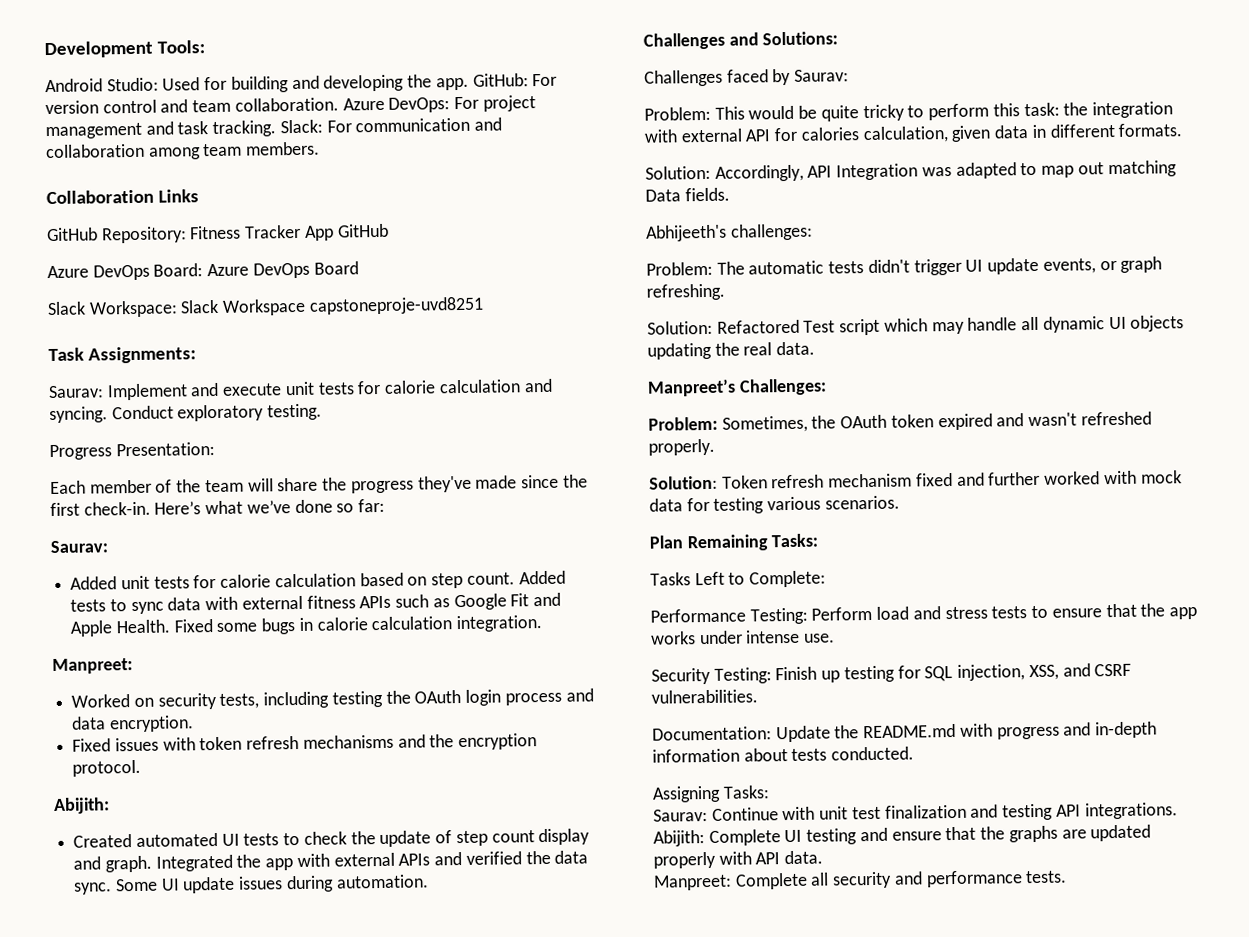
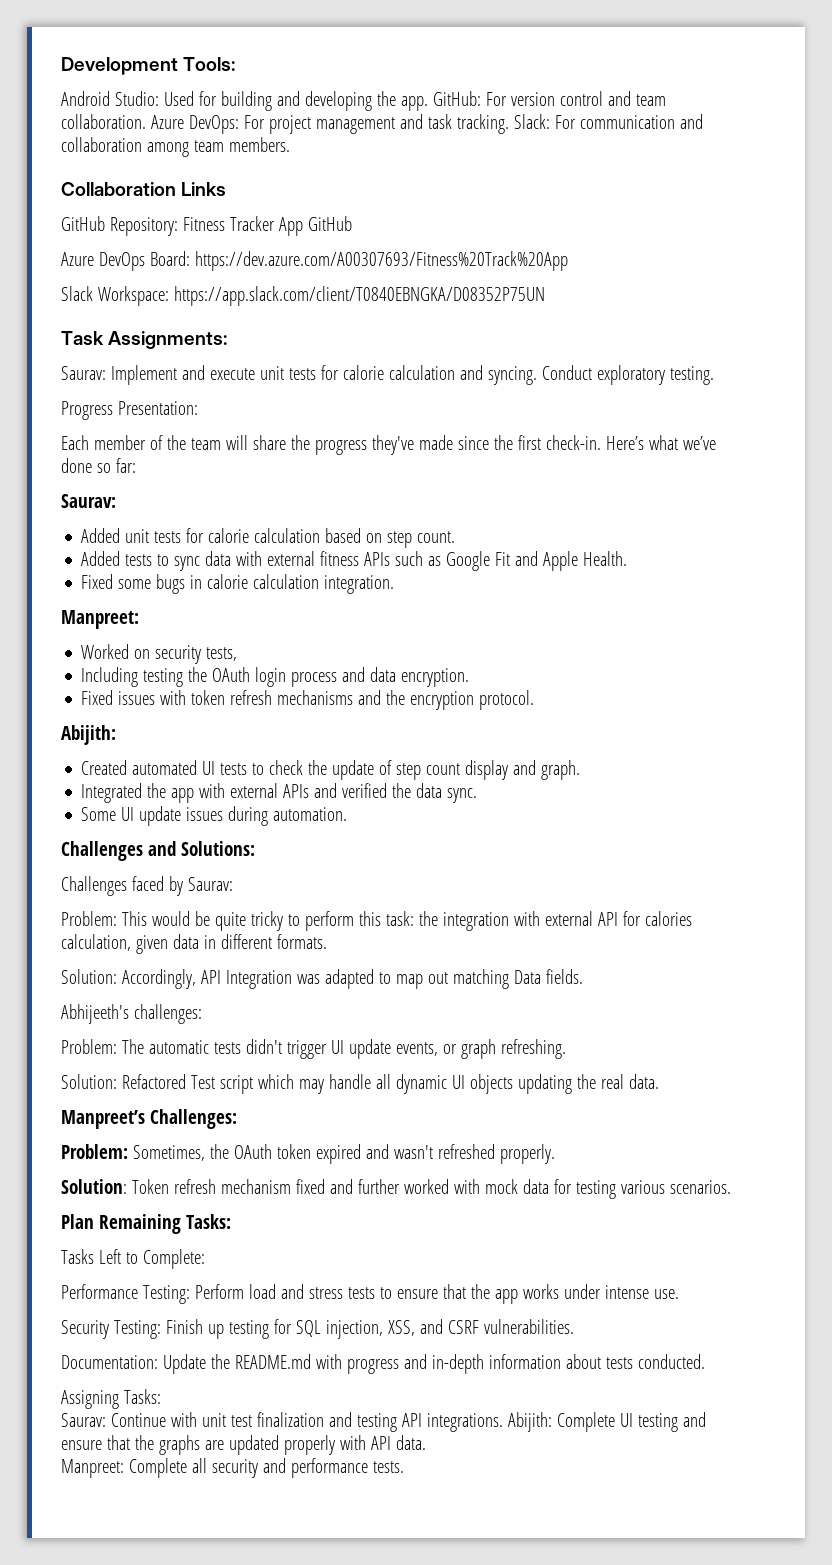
[207,261,359,279] Azure DevOps Board -> [194,251,568,271] https://dev.azure.com/A00307693/Fitness%20Track%20App
[180,296,484,316] Slack Workspace capstoneproje-uvd8251 -> [173,286,545,306] https://app.slack.com/client/T0840EBNGKA/D08352P75UN
(515, 578) none -> (456, 537) //
(170, 626) none -> (628, 558) //
[263,691,330,709] including -> [81,667,139,687] // Including
(152, 864) none -> (581, 770) //
(113, 888) none -> (478, 795) //

